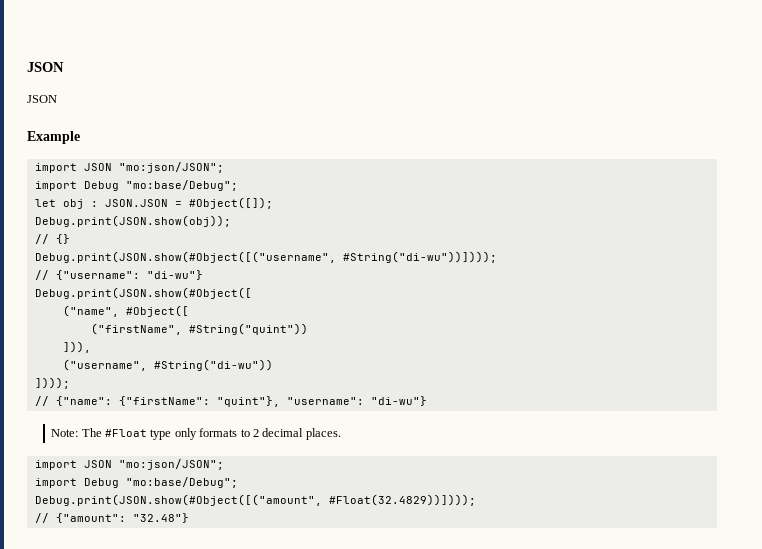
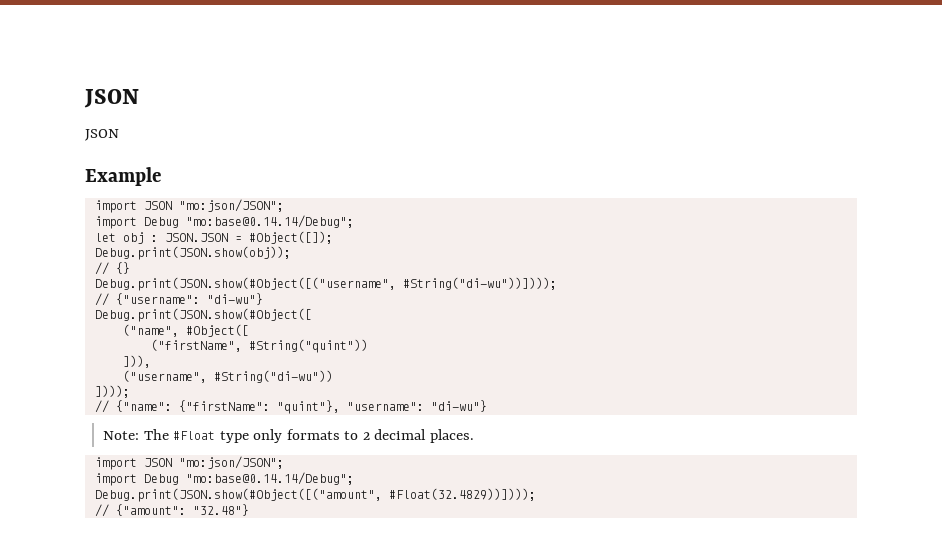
[125,180,238,191] "mo:base/Debug"; -> [185,215,354,228] "mo:base@0.14.14/Debug";
[125,477,238,488] "mo:base/Debug"; -> [185,472,354,485] "mo:base@0.14.14/Debug";

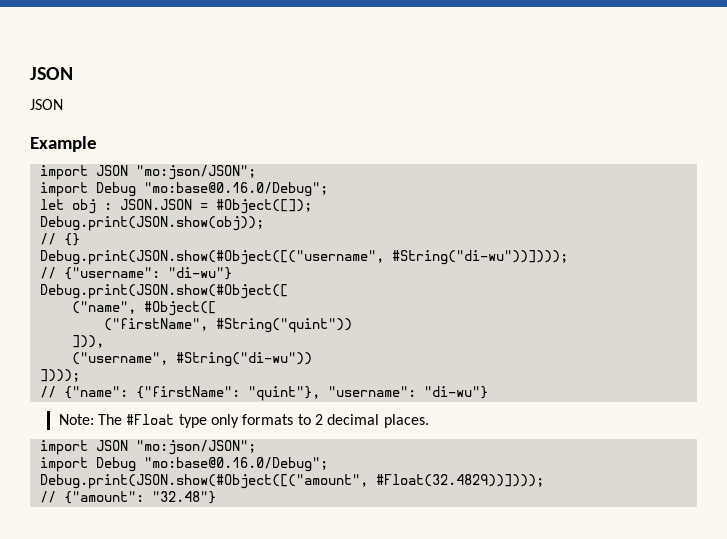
[185,215,354,228] "mo:base@0.14.14/Debug"; -> [143,182,328,197] "mo:base@0.16.0/Debug";
[185,472,354,485] "mo:base@0.14.14/Debug"; -> [143,457,328,472] "mo:base@0.16.0/Debug";

